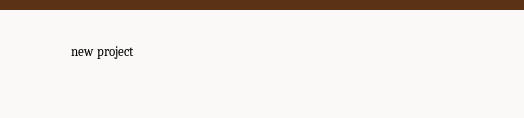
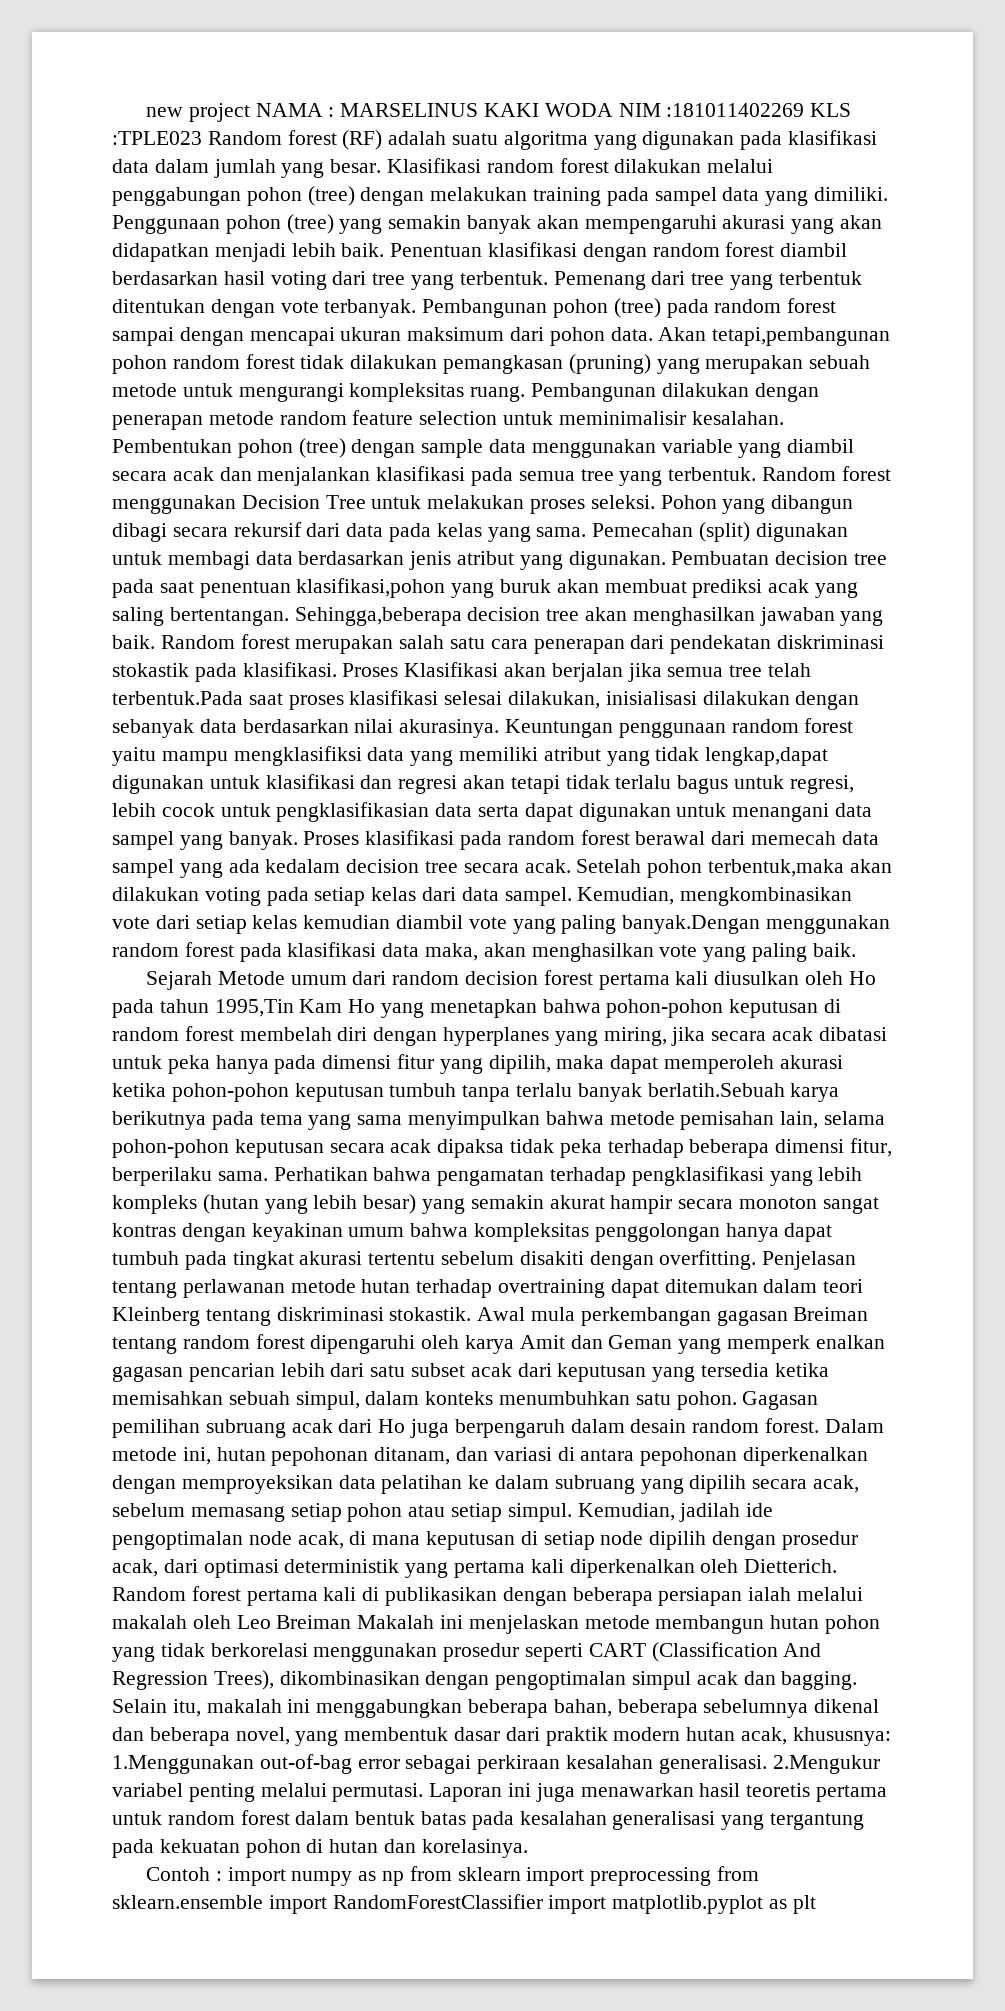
(134, 52) none -> [255,103,852,117] [112,130,878,150] [112,158,774,178] [112,186,889,206] [112,214,883,234] [112,242,848,262] [112,271,862,290] [112,298,837,318] [112,327,891,346] [112,354,871,374] [112,383,819,402] [112,410,784,430] [112,438,855,458] [112,466,891,486] [112,495,854,514] [112,522,848,542] [112,551,888,570] [112,578,859,598] [112,607,884,626] [112,634,885,654] [112,662,812,682] [112,690,860,710] [112,718,854,738] [112,746,829,766] [112,774,854,794] [112,802,873,822] [112,830,879,850] [112,859,892,878] [112,887,853,906] [112,915,891,934] [112,942,856,962] [145,970,876,990] [112,999,842,1018] [112,1026,887,1046] [112,1054,843,1074] [112,1083,840,1102] [112,1111,886,1130] [112,1138,893,1158] [112,1166,863,1186] [112,1194,879,1214] [112,1223,833,1242] [112,1250,857,1270] [112,1279,864,1298] [112,1307,869,1326] [112,1334,885,1354] [112,1363,829,1382] [112,1391,819,1410] [112,1418,884,1438] [112,1447,869,1466] [112,1475,860,1494] [112,1503,774,1522] [112,1531,858,1550] [112,1559,838,1578] [112,1586,864,1606] [112,1615,881,1634] [112,1642,822,1662] [112,1670,858,1690] [112,1699,880,1718] [112,1727,891,1746] [112,1754,880,1774] [112,1783,888,1802] [112,1810,865,1830] [112,1839,528,1858] [145,1866,759,1886] [112,1894,816,1914] NAMA : MARSELINUS KAKI WODA NIM :181011402269 KLS :TPLE023 Random forest (RF) adalah suatu algoritma yang digunakan pada klasifikasi data dalam jumlah yang besar. Klasifikasi random forest dilakukan melalui penggabungan pohon (tree) dengan melakukan training pada sampel data yang dimiliki. Penggunaan pohon (tree) yang semakin banyak akan mempengaruhi akurasi yang akan didapatkan menjadi lebih baik. Penentuan klasifikasi dengan random forest diambil berdasarkan hasil voting dari tree yang terbentuk. Pemenang dari tree yang terbentuk ditentukan dengan vote terbanyak. Pembangunan pohon (tree) pada random forest sampai dengan mencapai ukuran maksimum dari pohon data. Akan tetapi,pembangunan pohon random forest tidak dilakukan pemangkasan (pruning) yang merupakan sebuah metode untuk mengurangi kompleksitas ruang. Pembangunan dilakukan dengan penerapan metode random feature selection untuk meminimalisir kesalahan. Pembentukan pohon (tree) dengan sample data menggunakan variable yang diambil secara acak dan menjalankan klasifikasi pada semua tree yang terbentuk. Random forest menggunakan Decision Tree untuk melakukan proses seleksi. Pohon yang dibangun dibagi secara rekursif dari data pada kelas yang sama. Pemecahan (split) digunakan untuk membagi data berdasarkan jenis atribut yang digunakan. Pembuatan decision tree pada saat penentuan klasifikasi,pohon yang buruk akan membuat prediksi acak yang saling bertentangan. Sehingga,beberapa decision tree akan menghasilkan jawaban yang baik. Random forest merupakan salah satu cara penerapan dari pendekatan diskriminasi stokastik pada klasifikasi. Proses Klasifikasi akan berjalan jika semua tree telah terbentuk.Pada saat proses klasifikasi selesai dilakukan, inisialisasi dilakukan dengan sebanyak data berdasarkan nilai akurasinya. Keuntungan penggunaan random forest yaitu mampu mengklasifiksi data yang memiliki atribut yang tidak lengkap,dapat digunakan untuk klasifikasi dan regresi akan tetapi tidak terlalu bagus untuk regresi, lebih cocok untuk pengklasifikasian data serta dapat digunakan untuk menangani data sampel yang banyak. Proses klasifikasi pada random forest berawal dari memecah data sampel yang ada kedalam decision tree secara acak. Setelah pohon terbentuk,maka akan dilakukan voting pada setiap kelas dari data sampel. Kemudian, mengkombinasikan vote dari setiap kelas kemudian diambil vote yang paling banyak.Dengan menggunakan random forest pada klasifikasi data maka, akan menghasilkan vote yang paling baik. // Sejarah Metode umum dari random decision forest pertama kali diusulkan oleh Ho pada tahun 1995,Tin Kam Ho yang menetapkan bahwa pohon-pohon keputusan di random forest membelah diri dengan hyperplanes yang miring, jika secara acak dibatasi untuk peka hanya pada dimensi fitur yang dipilih, maka dapat memperoleh akurasi ketika pohon-pohon keputusan tumbuh tanpa terlalu banyak berlatih.Sebuah karya berikutnya pada tema yang sama menyimpulkan bahwa metode pemisahan lain, selama pohon-pohon keputusan secara acak dipaksa tidak peka terhadap beberapa dimensi fitur, berperilaku sama. Perhatikan bahwa pengamatan terhadap pengklasifikasi yang lebih kompleks (hutan yang lebih besar) yang semakin akurat hampir secara monoton sangat kontras dengan keyakinan umum bahwa kompleksitas penggolongan hanya dapat tumbuh pada tingkat akurasi tertentu sebelum disakiti dengan overfitting. Penjelasan tentang perlawanan metode hutan terhadap overtraining dapat ditemukan dalam teori Kleinberg tentang diskriminasi stokastik. Awal mula perkembangan gagasan Breiman tentang random forest dipengaruhi oleh karya Amit dan Geman yang memperk enalkan gagasan pencarian lebih dari satu subset acak dari keputusan yang tersedia ketika memisahkan sebuah simpul, dalam konteks menumbuhkan satu pohon. Gagasan pemilihan subruang acak dari Ho juga berpengaruh dalam desain random forest. Dalam metode ini, hutan pepohonan ditanam, dan variasi di antara pepohonan diperkenalkan dengan memproyeksikan data pelatihan ke dalam subruang yang dipilih secara acak, sebelum memasang setiap pohon atau setiap simpul. Kemudian, jadilah ide pengoptimalan node acak, di mana keputusan di setiap node dipilih dengan prosedur acak, dari optimasi deterministik yang pertama kali diperkenalkan oleh Dietterich. Random forest pertama kali di publikasikan dengan beberapa persiapan ialah melalui makalah oleh Leo Breiman Makalah ini menjelaskan metode membangun hutan pohon yang tidak berkorelasi menggunakan prosedur seperti CART (Classification And Regression Trees), dikombinasikan dengan pengoptimalan simpul acak dan bagging. Selain itu, makalah ini menggabungkan beberapa bahan, beberapa sebelumnya dikenal dan beberapa novel, yang membentuk dasar dari praktik modern hutan acak, khususnya: 1.Menggunakan out-of-bag error sebagai perkiraan kesalahan generalisasi. 2.Mengukur variabel penting melalui permutasi. Laporan ini juga menawarkan hasil teoretis pertama untuk random forest dalam bentuk batas pada kesalahan generalisasi yang tergantung pada kekuatan pohon di hutan dan korelasinya. // Contoh : import numpy as np from sklearn import preprocessing from sklearn.ensemble import RandomForestClassifier import matplotlib.pyplot as plt

